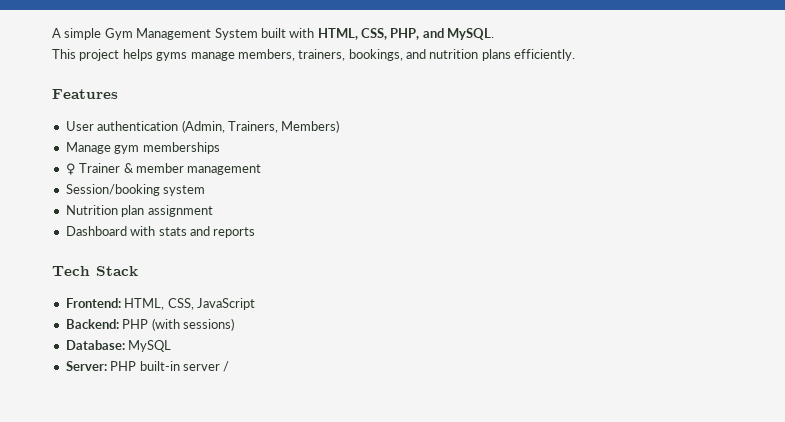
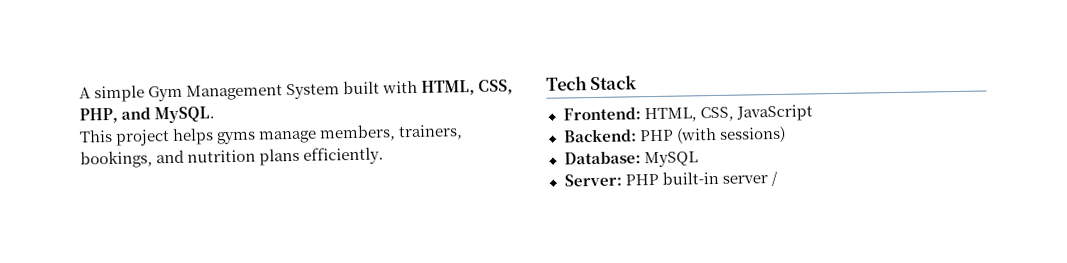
[52,89,118,99] [65,120,340,133] [65,142,220,154] [65,163,262,175] [65,184,206,196] [65,205,213,217] [65,226,256,238] // Features // User authentication (Admin, Trainers, Members) // Manage gym memberships // ♀ Trainer & member management // Session/booking system // Nutrition plan assignment // Dashboard with stats and reports -> (385, 155) none

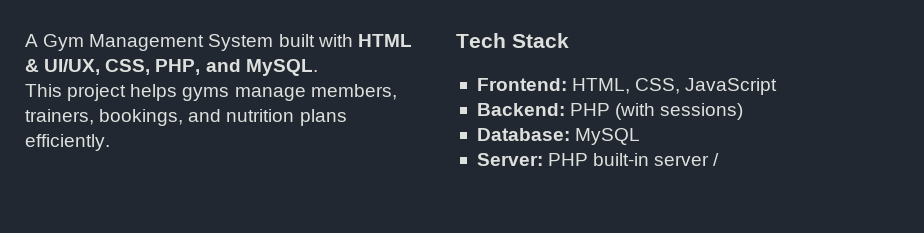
[94,85,146,103] simple -> (38, 40) none
[421,79,476,96] HTML, -> [357,34,412,47] [25,59,101,75] HTML & UI/UX,

